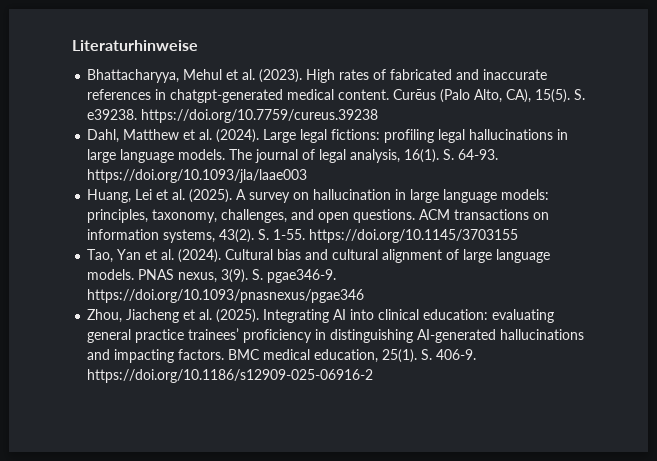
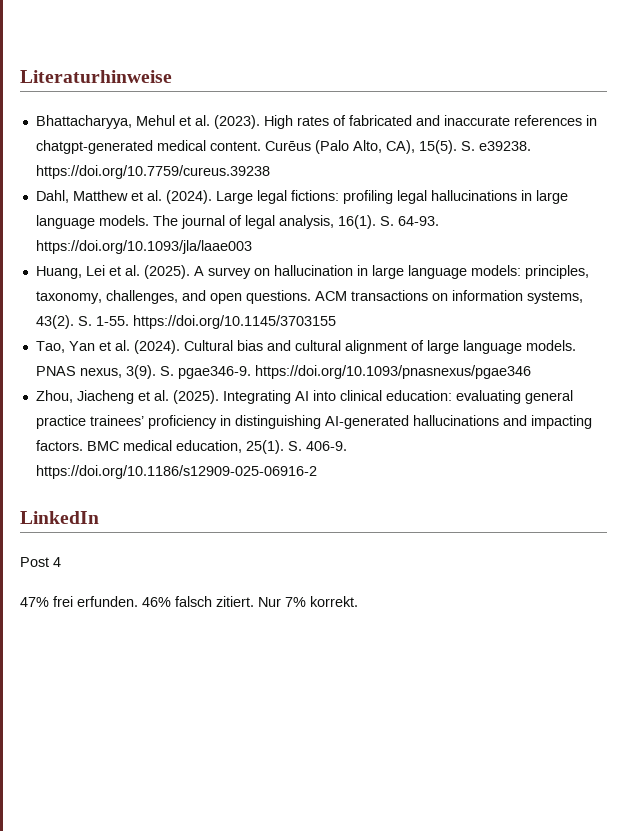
(374, 376) none -> [20,511,99,524] [20,557,61,567] [20,596,358,607] // LinkedIn // Post 4 // 47% frei erfunden. 46% falsch zitiert. Nur 7% korrekt.

